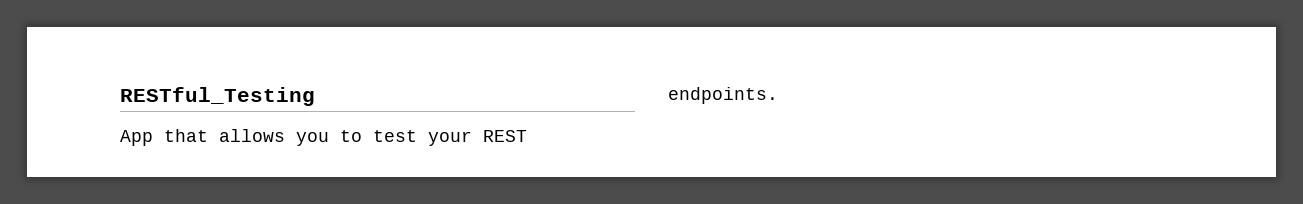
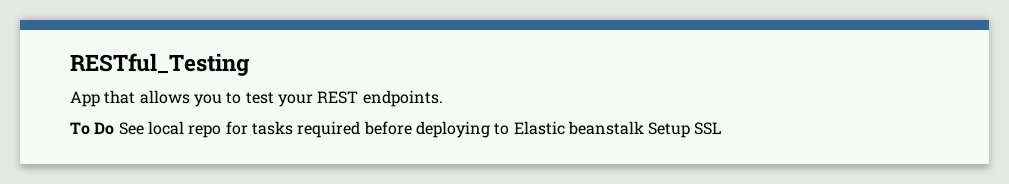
(778, 95) none -> [70,121,722,138] // To Do See local repo for tasks required before deploying to Elastic beanstalk Setup SSL

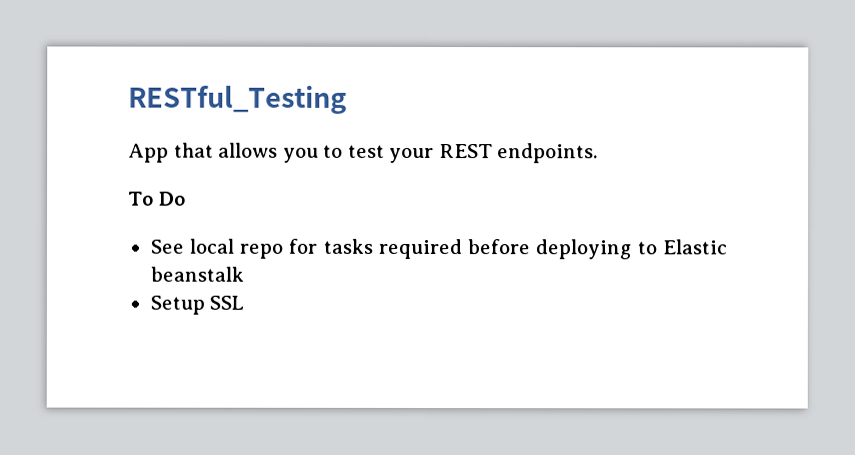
(115, 128) none -> (186, 198) //
(644, 128) none -> (244, 274) //

